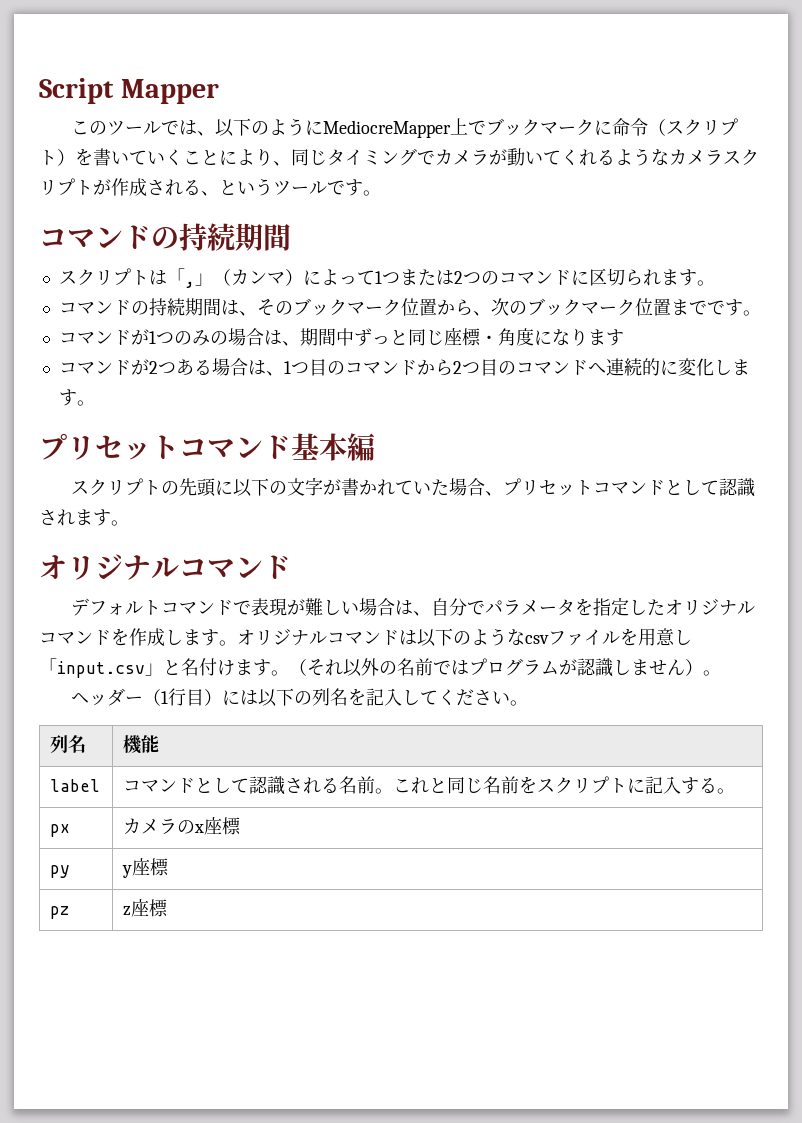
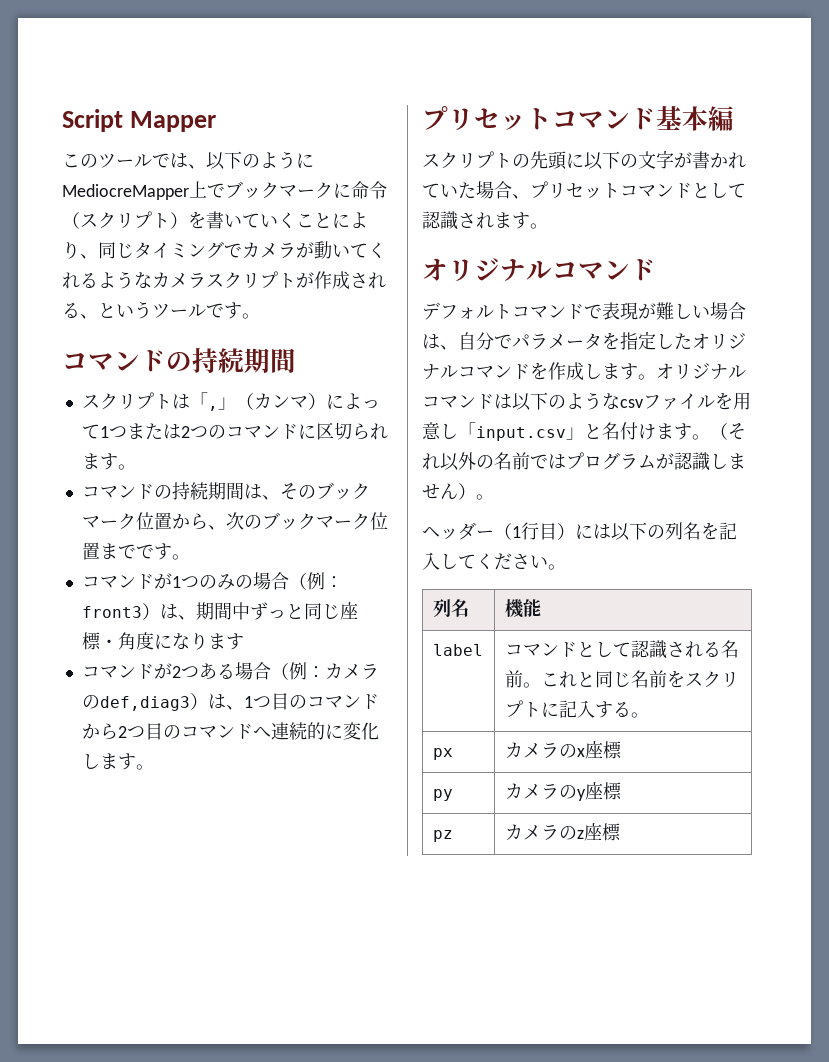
(264, 337) none -> [288,572,343,590] [81,603,160,620] （例：front3）
(248, 367) none -> [270,662,379,680] [81,693,208,711] （例：カメラのdef,diag3）
(71, 871) none -> [504,783,577,800] カメラの
(70, 912) none -> [504,824,577,841] カメラの

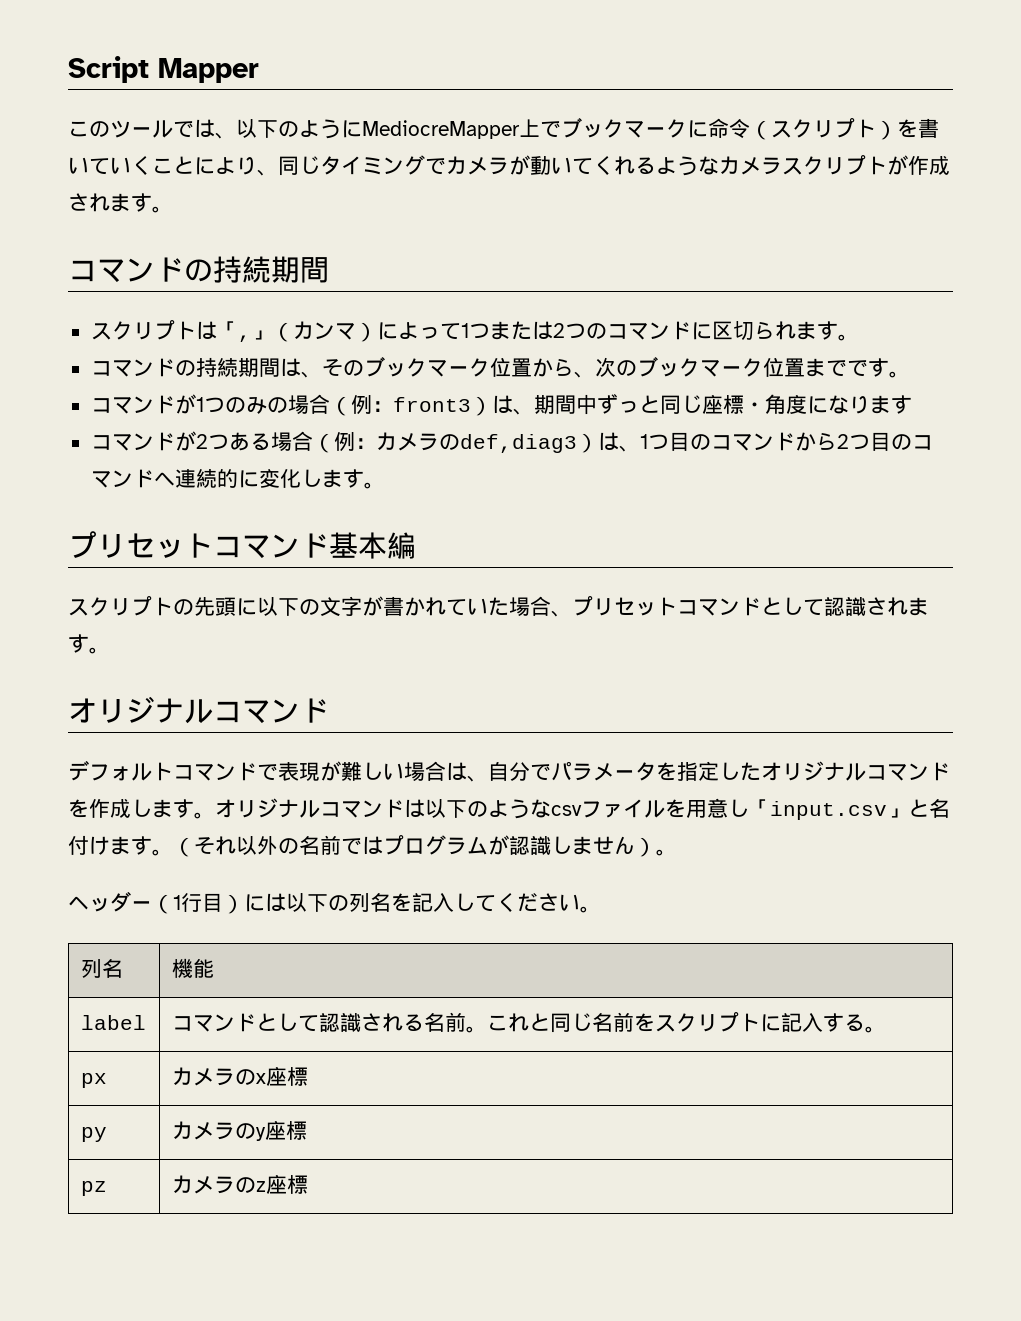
[62,301,224,319] る、というツールで -> [110,193,131,212] ま

